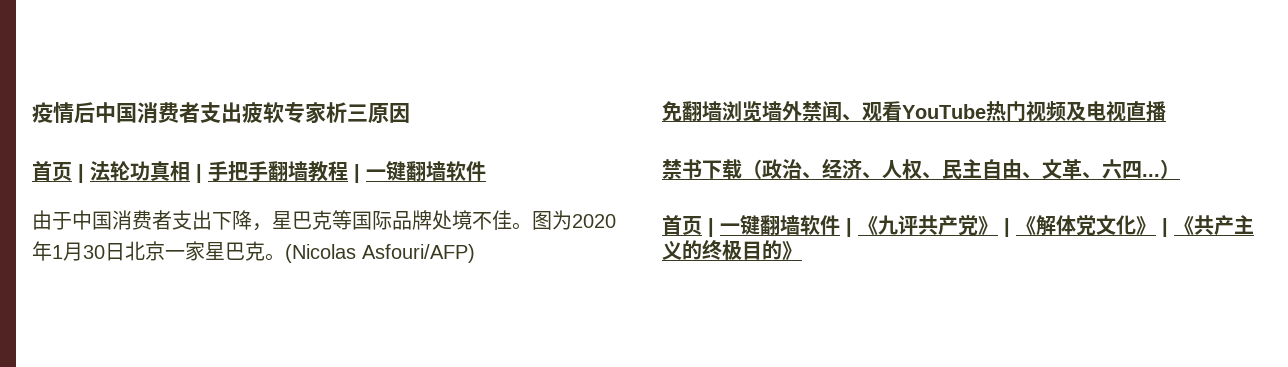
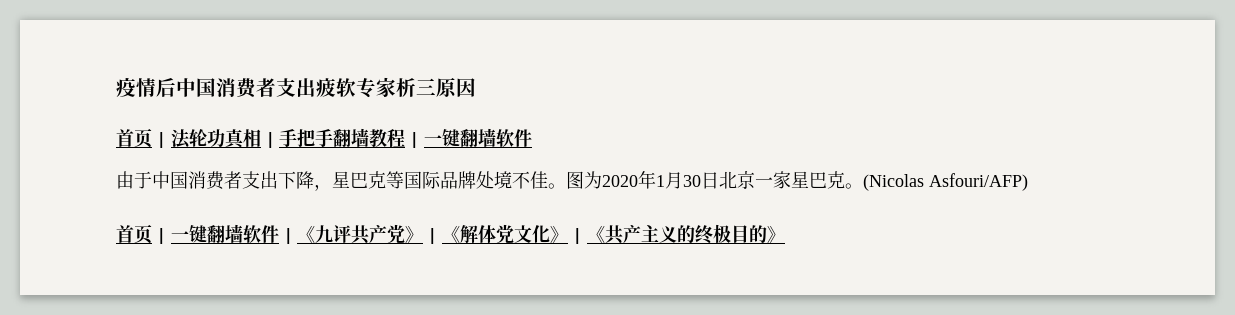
[662,101,1166,122] [662,158,1180,179] // 免翻墙浏览墙外禁闻、观看YouTube热门视频及电视直播 // 禁书下载（政治、经济、人权、民主自由、文革、六四...） -> (1028, 182) none

